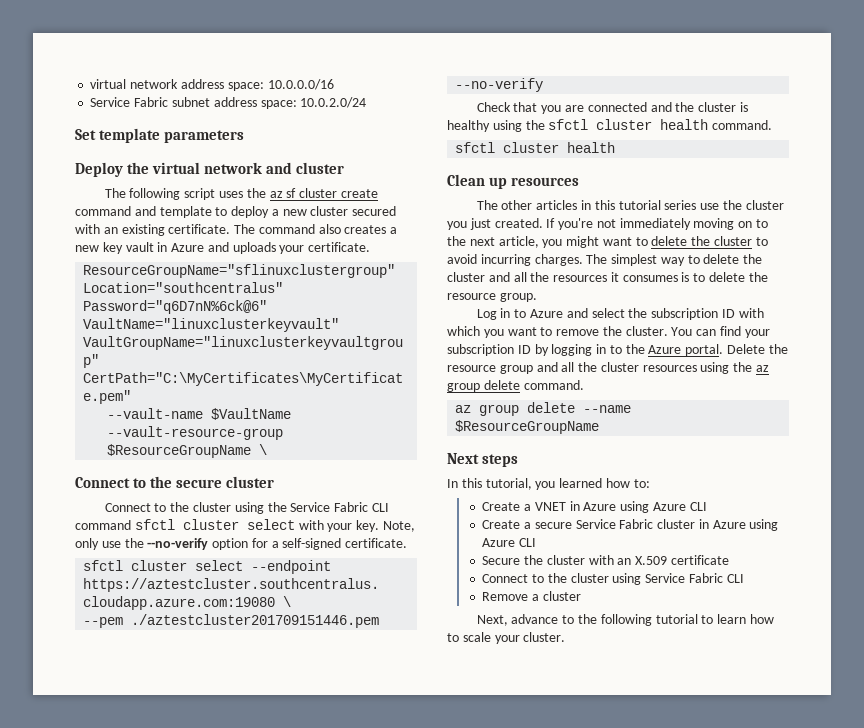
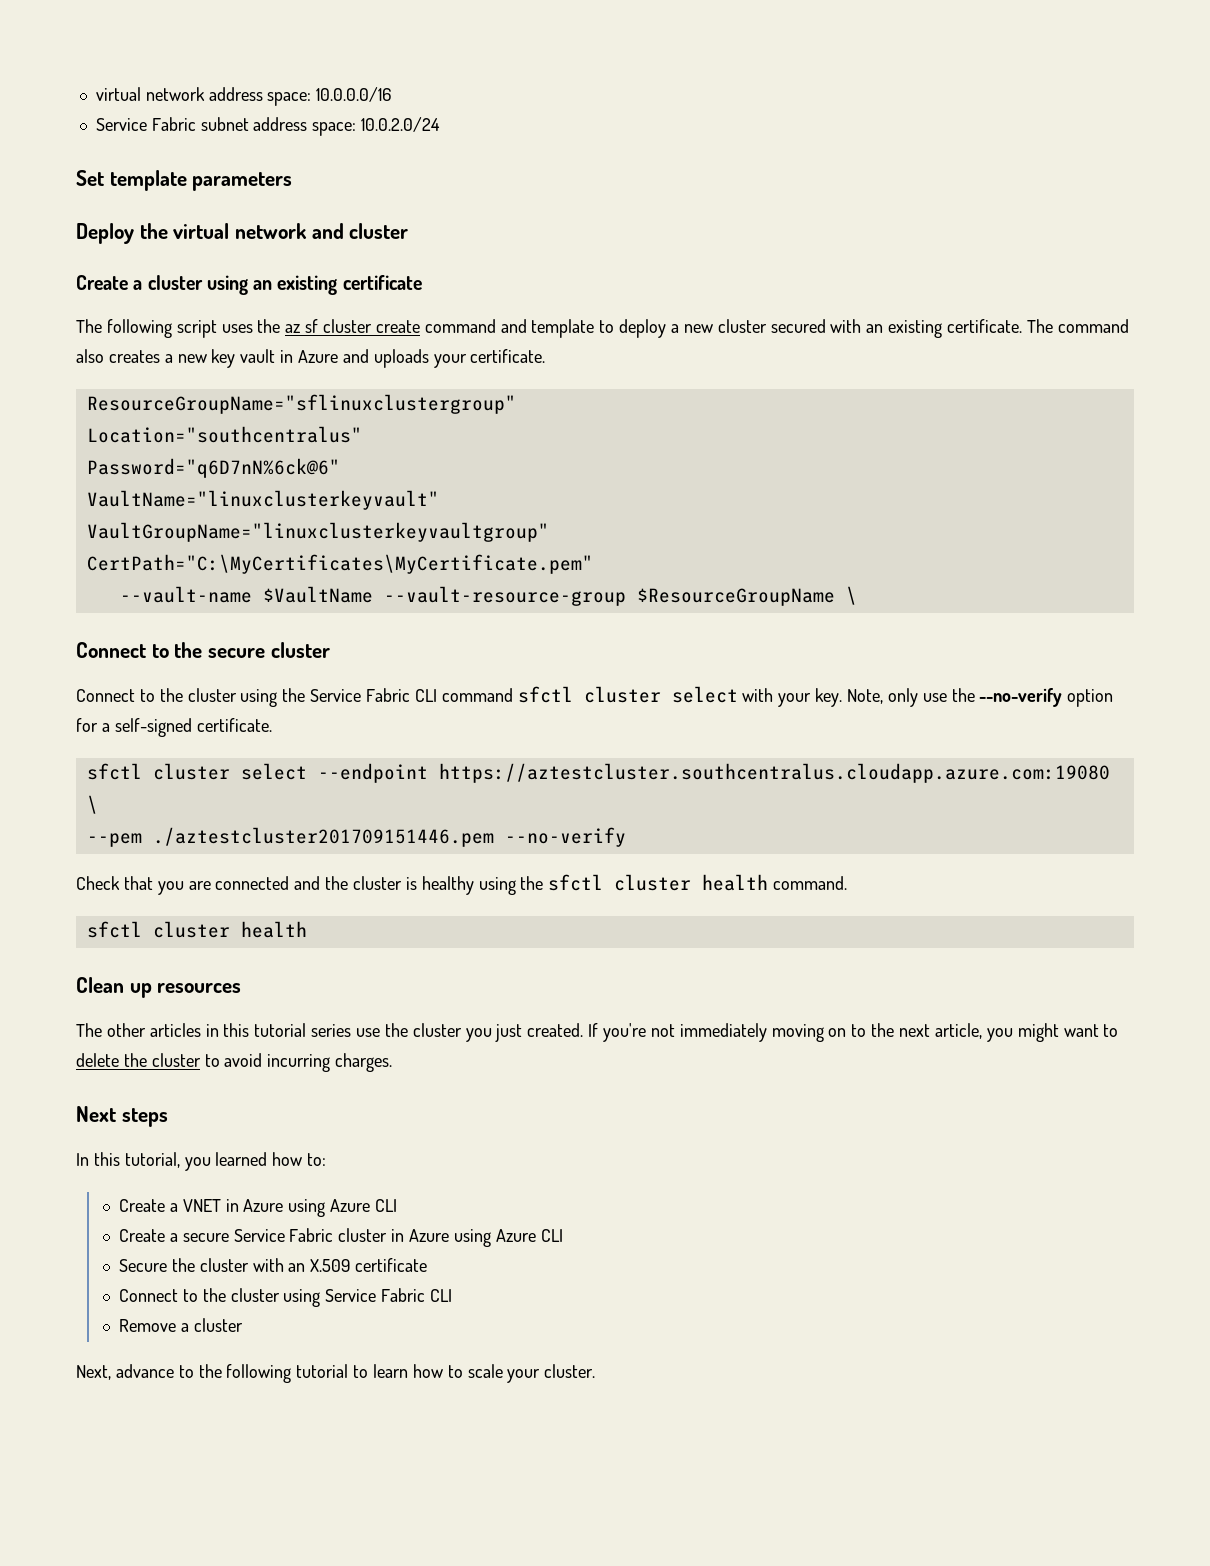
(345, 168) none -> [76,275,422,295] // Create a cluster using an existing certificate
[586,254,763,266] [447,272,768,282] [447,293,537,302] [476,308,764,320] [447,326,770,338] [447,344,788,356] [447,362,770,374] [447,380,584,392] [455,402,632,416] [455,420,600,434] The simplest way to delete the cluster and all the resources it consumes is to delete the resource group. // Log in to Azure and select the subscription ID with which you want to remove the cluster. You can find your subscription ID by logging in to the Azure portal. Delete the resource group and all the cluster resources using the az group delete command. // az group delete --name $ResourceGroupName -> (393, 1062) none

